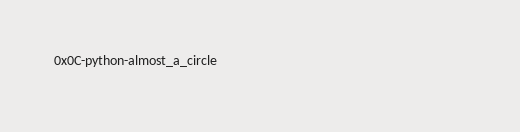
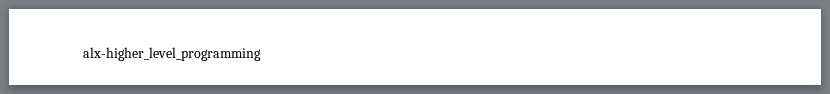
[54,55,217,67] 0x0C-python-almost_a_circle -> [83,47,261,61] alx-higher_level_programming

